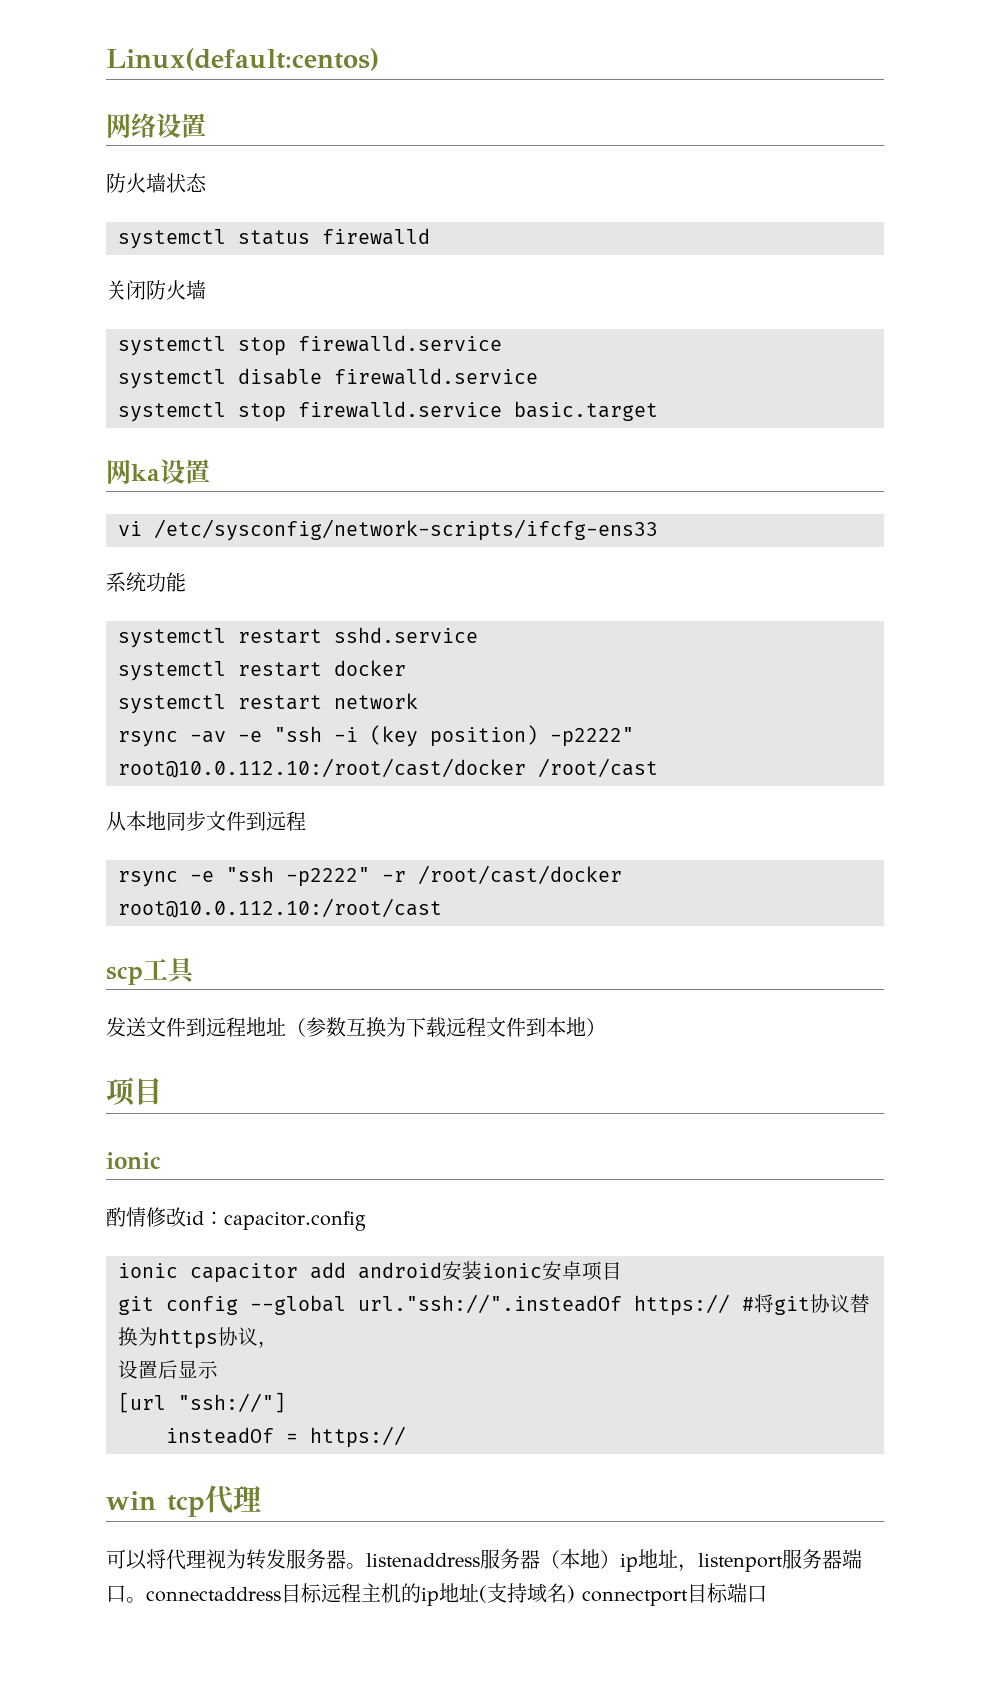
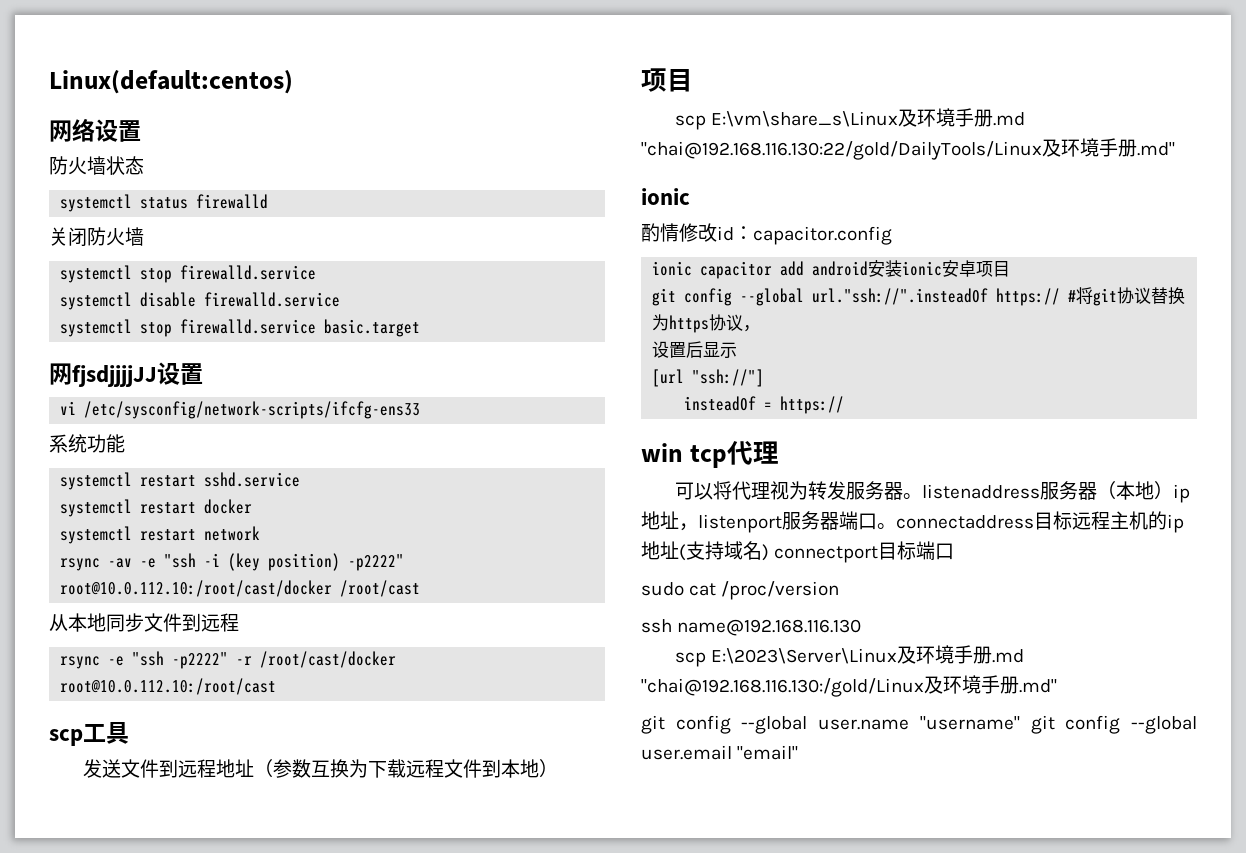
[131,464,160,481] ka -> [72,365,157,387] fjsdjjjjJJ
(162, 1091) none -> [674,108,1026,130] [641,138,1175,160] // scp E:\vm\share_s\Linux及环境手册.md "chai@192.168.116.130:22/gold/DailyTools/Linux及环境手册.md"
(767, 1594) none -> [641,581,840,600] [641,619,862,636] [674,645,1025,667] [641,675,1057,697] [641,715,1197,734] [641,745,799,760] // sudo cat /proc/version // ssh name@192.168.116.130 // scp E:\2023\Server\Linux及环境手册.md "chai@192.168.116.130:/gold/Linux及环境手册.md" // git config --global user.name "username" git config --global user.email "email"

